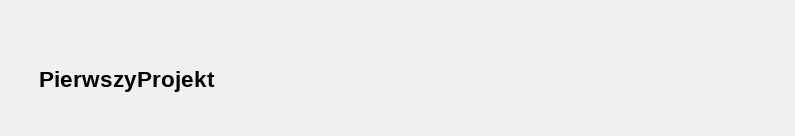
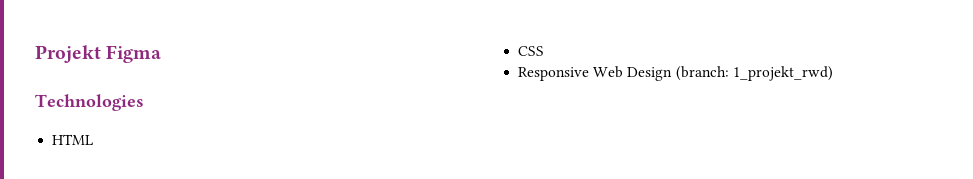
[39,71,215,92] PierwszyProjekt -> [35,45,162,63] [35,94,144,111] [52,134,94,145] [518,46,545,56] [518,66,833,81] Projekt Figma // Technologies // HTML // CSS // Responsive Web Design (branch: 1_projekt_rwd)

